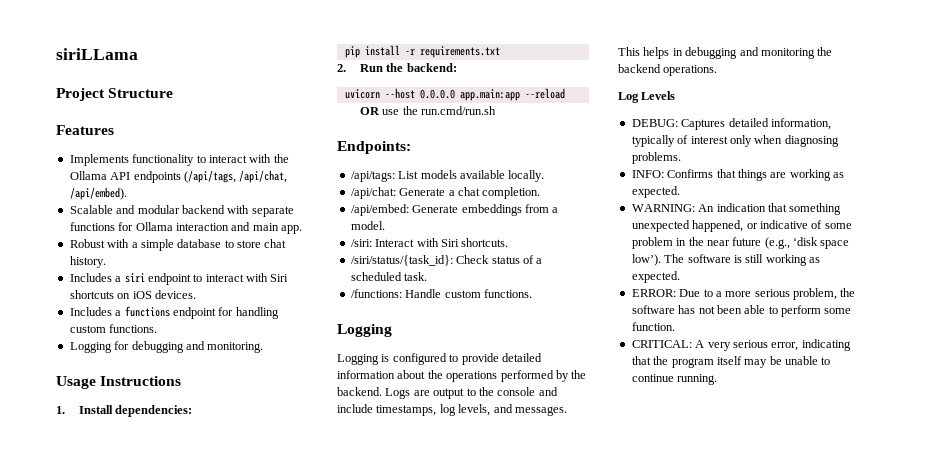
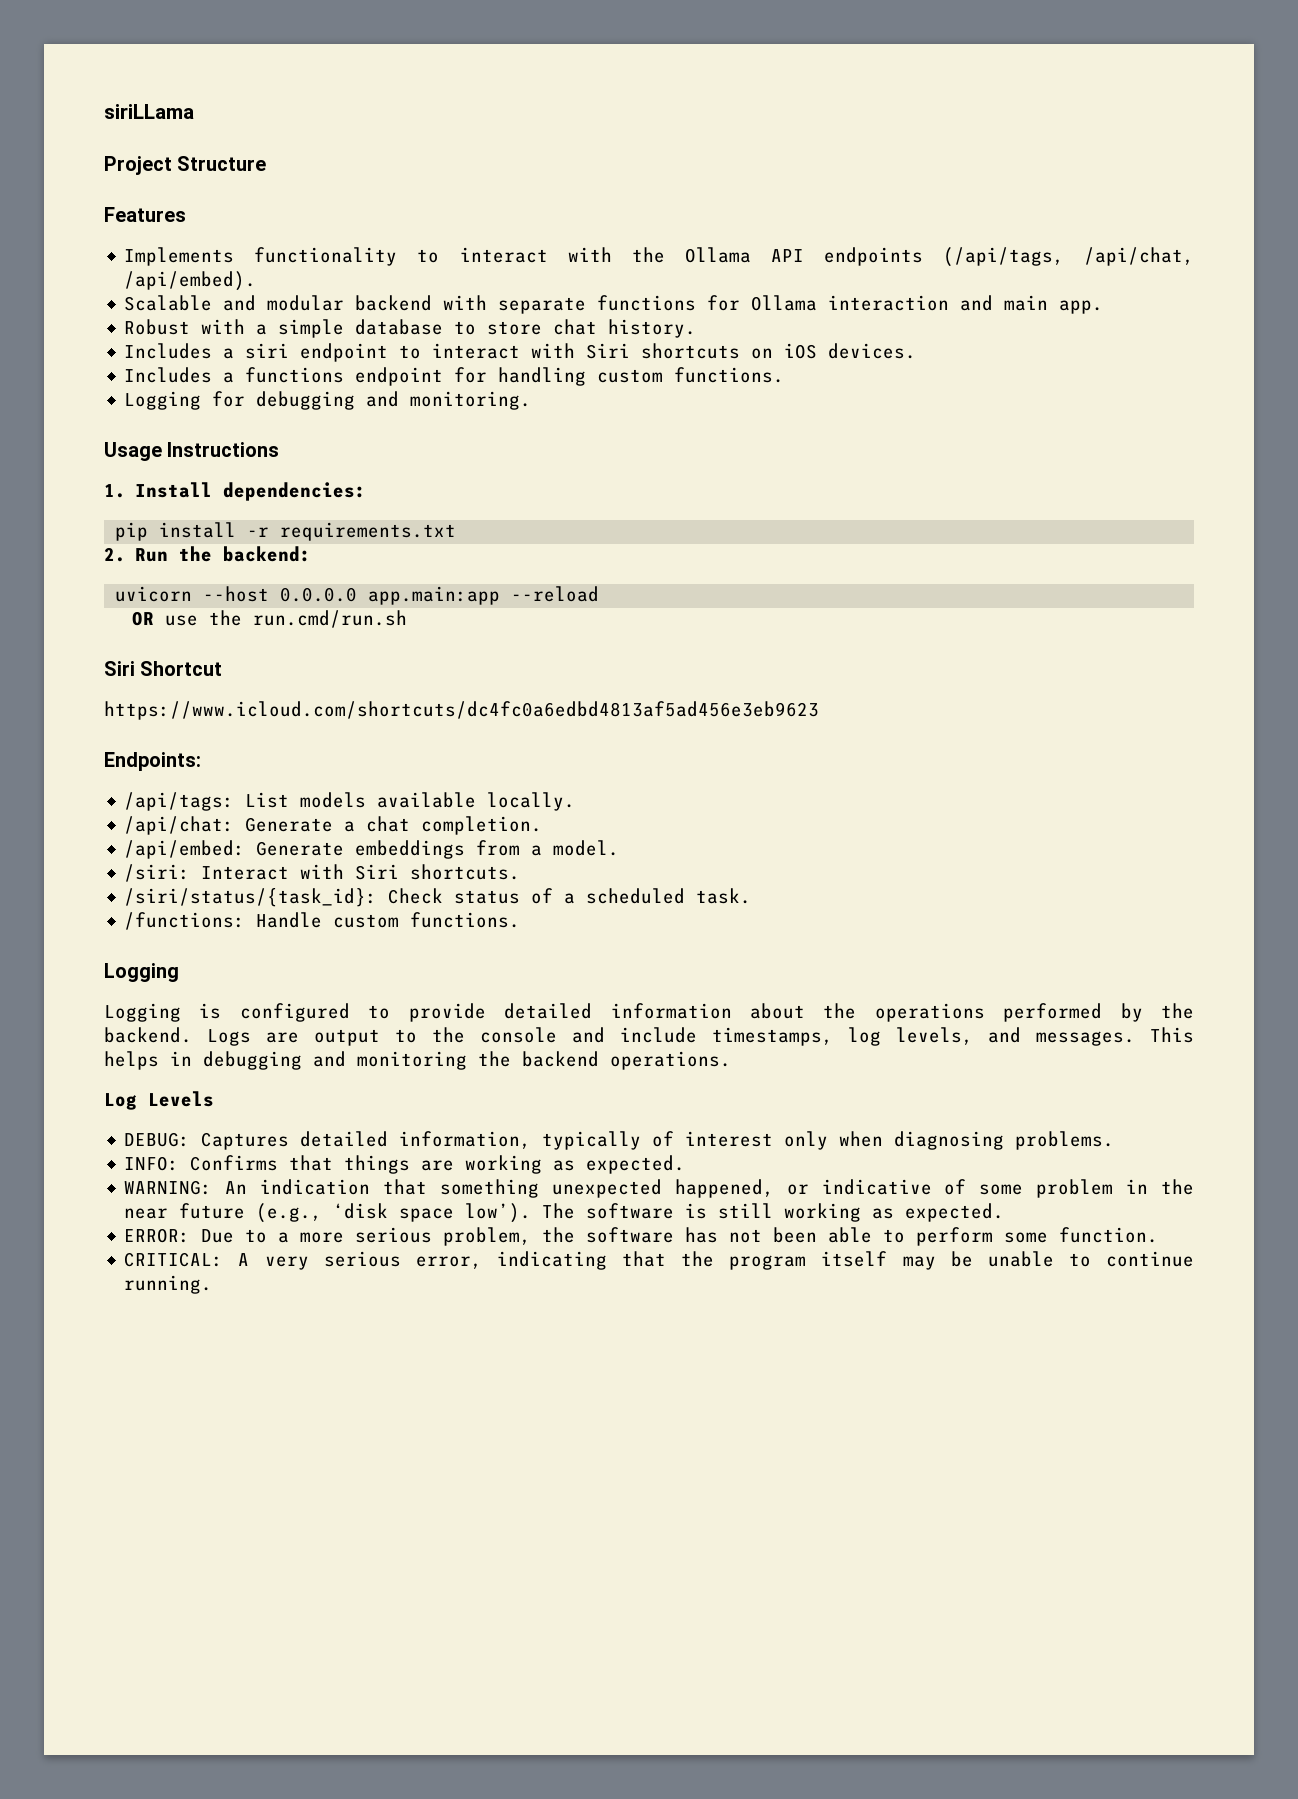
(496, 110) none -> [104,661,223,676] [104,701,819,720] // Siri Shortcut // https://www.icloud.com/shortcuts/dc4fc0a6edbd4813af5ad456e3eb9623

